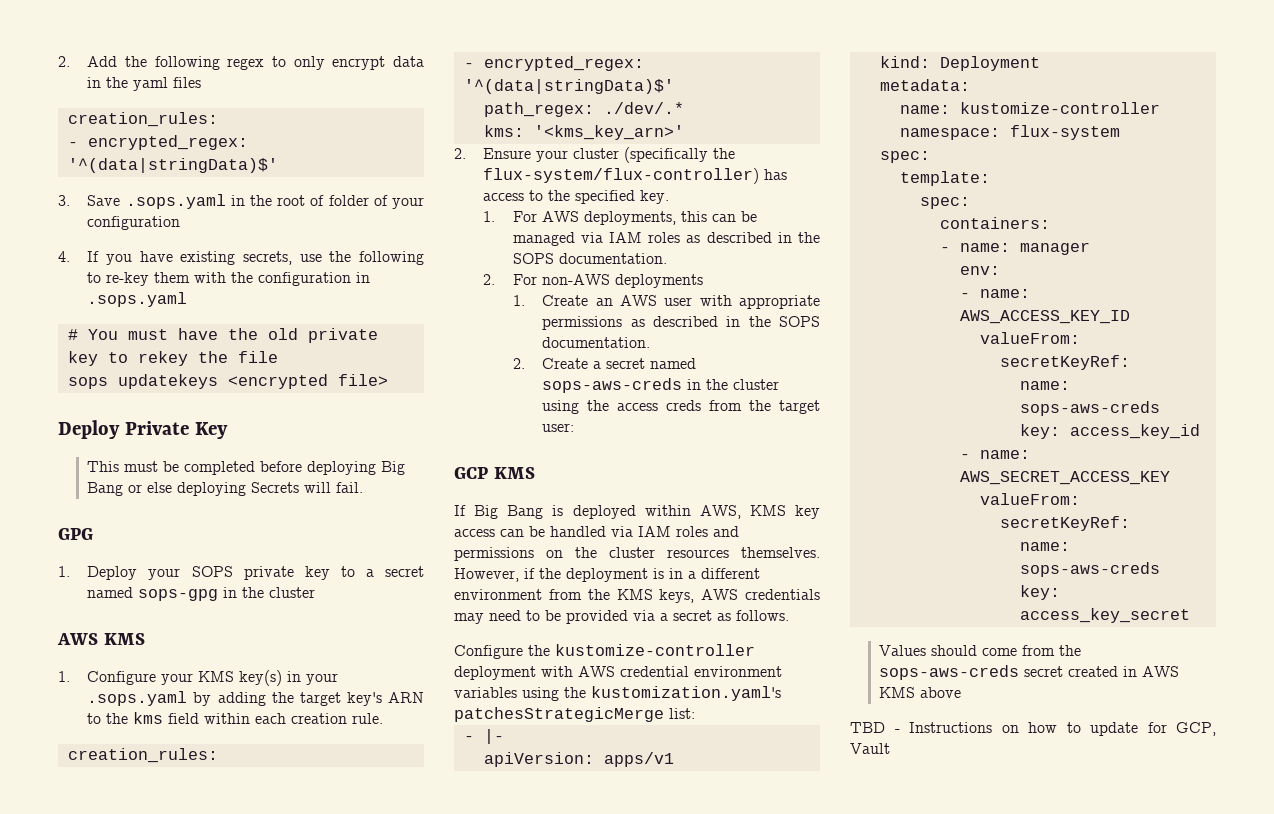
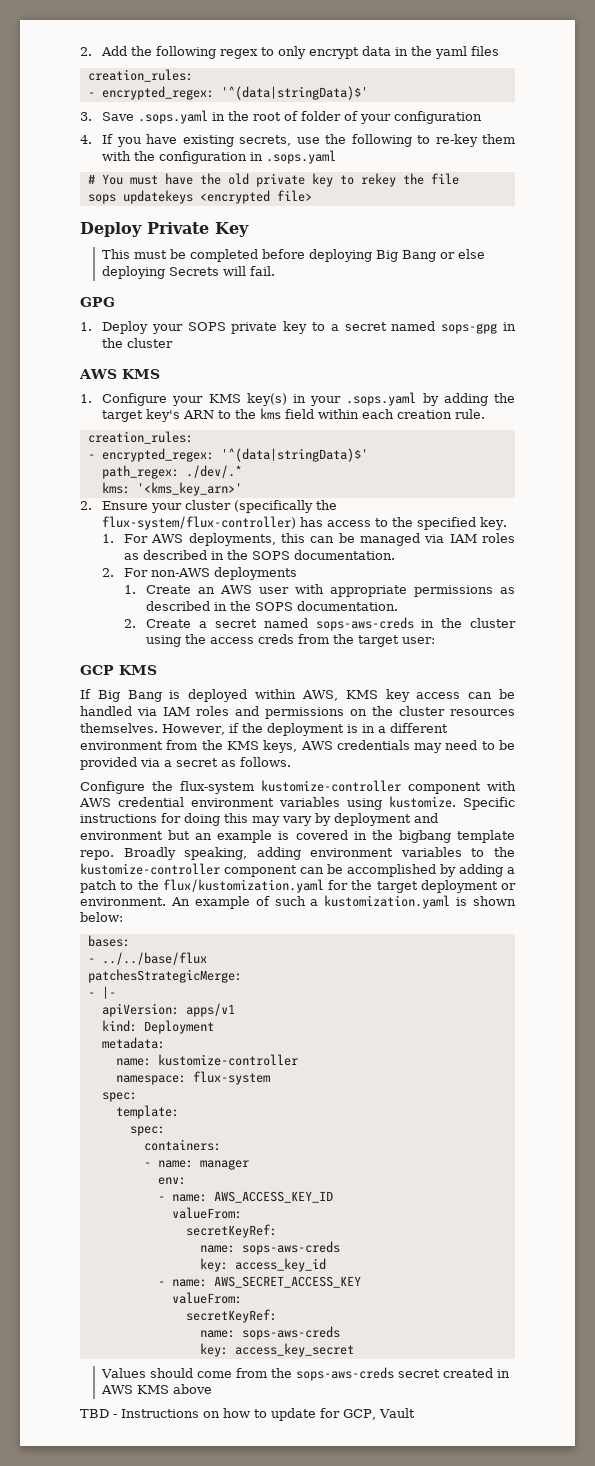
[555,644,755,656] [454,666,536,680] kustomize-controller deployment -> [180,780,481,794] flux-system kustomize-controller component
[564,686,781,701] [454,707,695,722] the kustomization.yaml's patchesStrategicMerge list: -> [389,796,515,810] [80,813,438,826] [80,830,515,843] [80,847,515,860] [80,863,515,877] [80,879,516,893] [80,895,516,909] [80,912,123,922] [87,935,130,947] [87,952,207,965] [87,969,242,983] kustomize. Specific instructions for doing this may vary by deployment and environment but an example is covered in the bigbang template repo. Broadly speaking, adding environment variables to the kustomize-controller component can be accomplished by adding a patch to the flux/kustomization.yaml for the target deployment or environment. An example of such a kustomization.yaml is shown below: // bases: // - ../../base/flux // patchesStrategicMerge:

